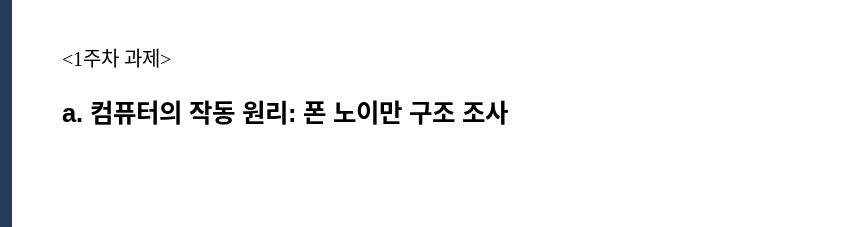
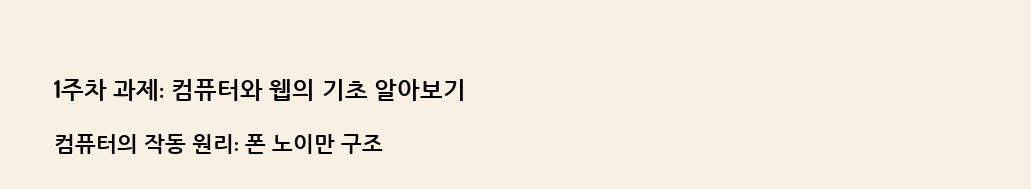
[62,48,172,68] [62,108,83,122] <1주차 과제> // a. -> [54,79,467,101] 1주차 과제: 컴퓨터와 웹의 기초 알아보기 //
[462,100,508,125] 조사 -> (383, 144) none

